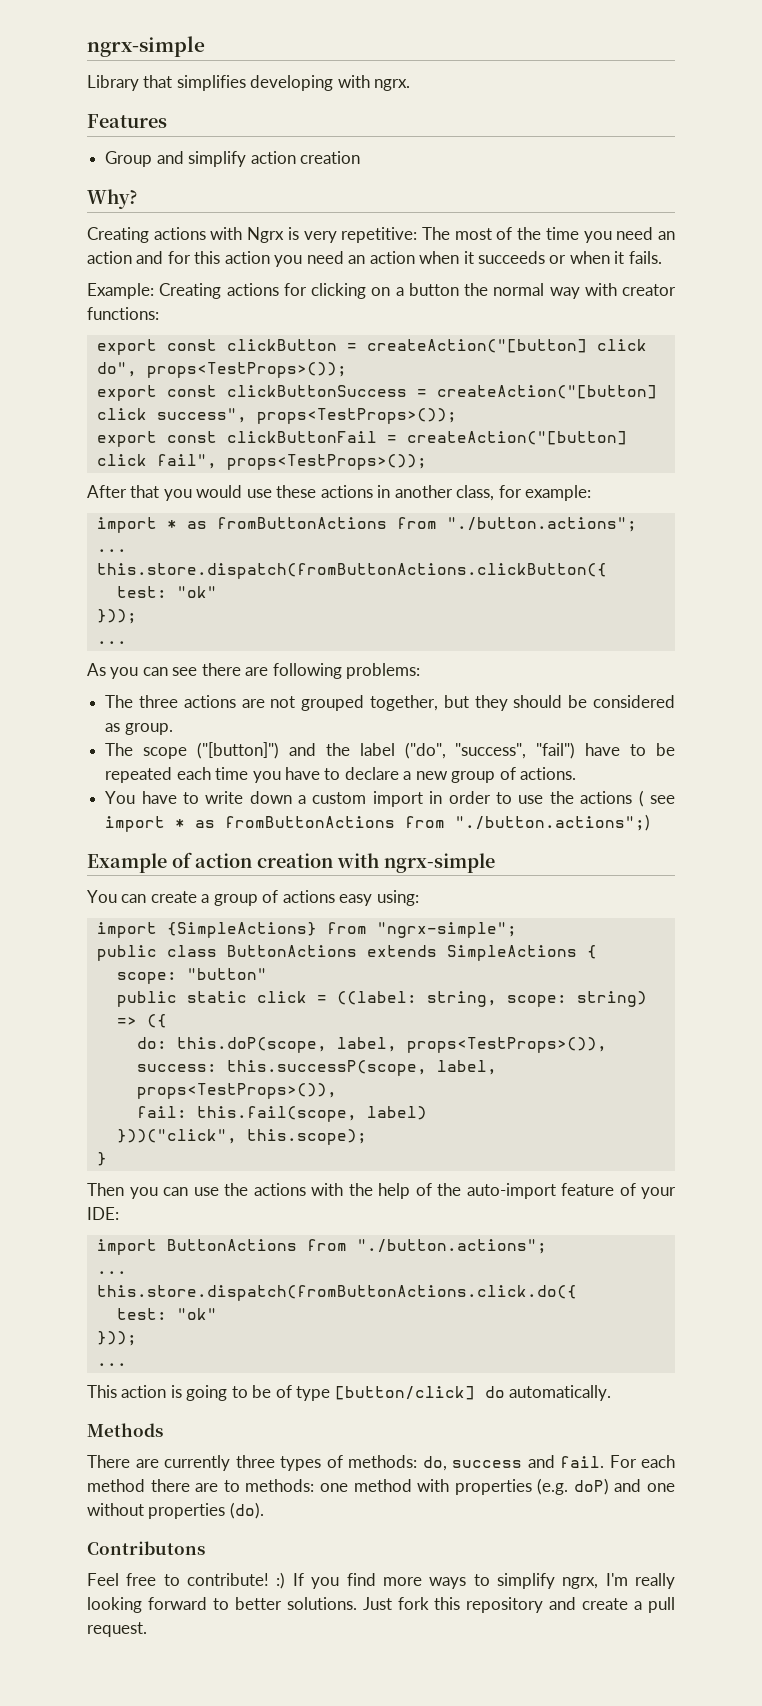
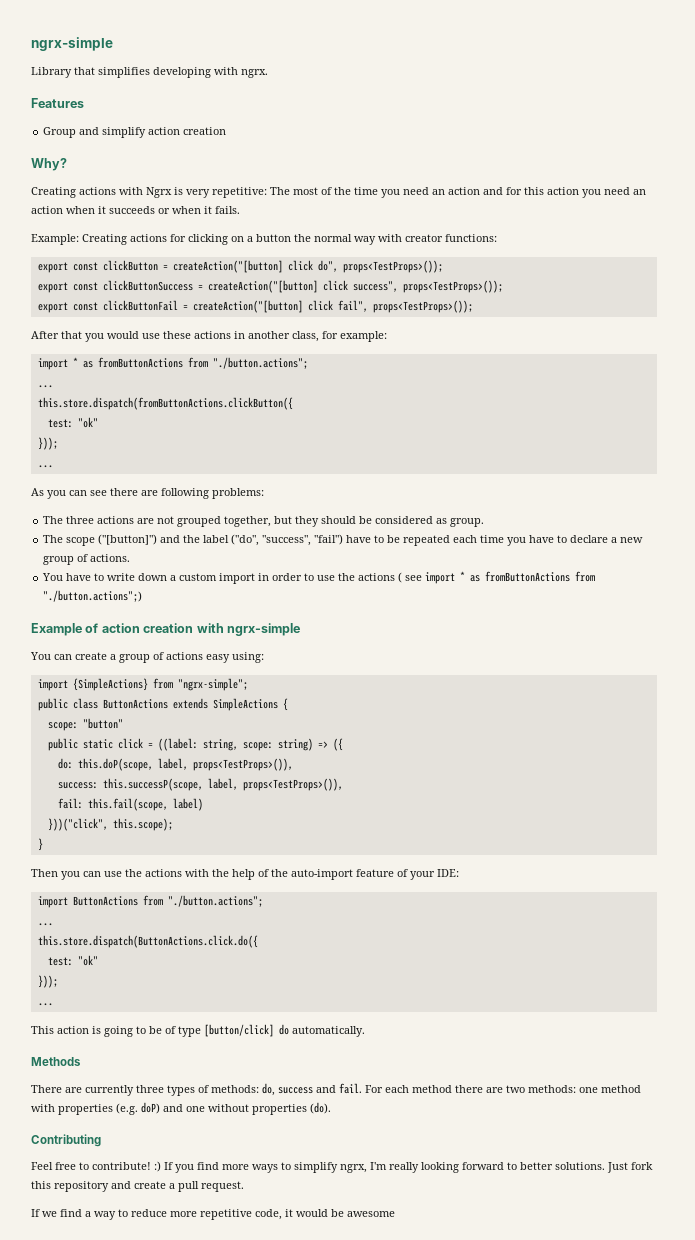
[96,1285,577,1301] this.store.dispatch(fromButtonActions.click.do({ -> [37,935,258,948] this.store.dispatch(ButtonActions.click.do({
[223,1480,240,1492] to -> [506,1085,525,1093] two
[87,1541,205,1555] Contributons -> [31,1134,101,1147] Contributing
(147, 1629) none -> [31,1209,395,1220] // If we find a way to reduce more repetitive code, it would be awesome

